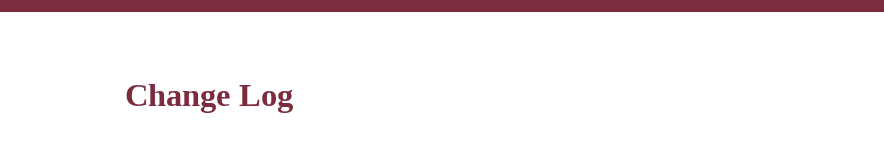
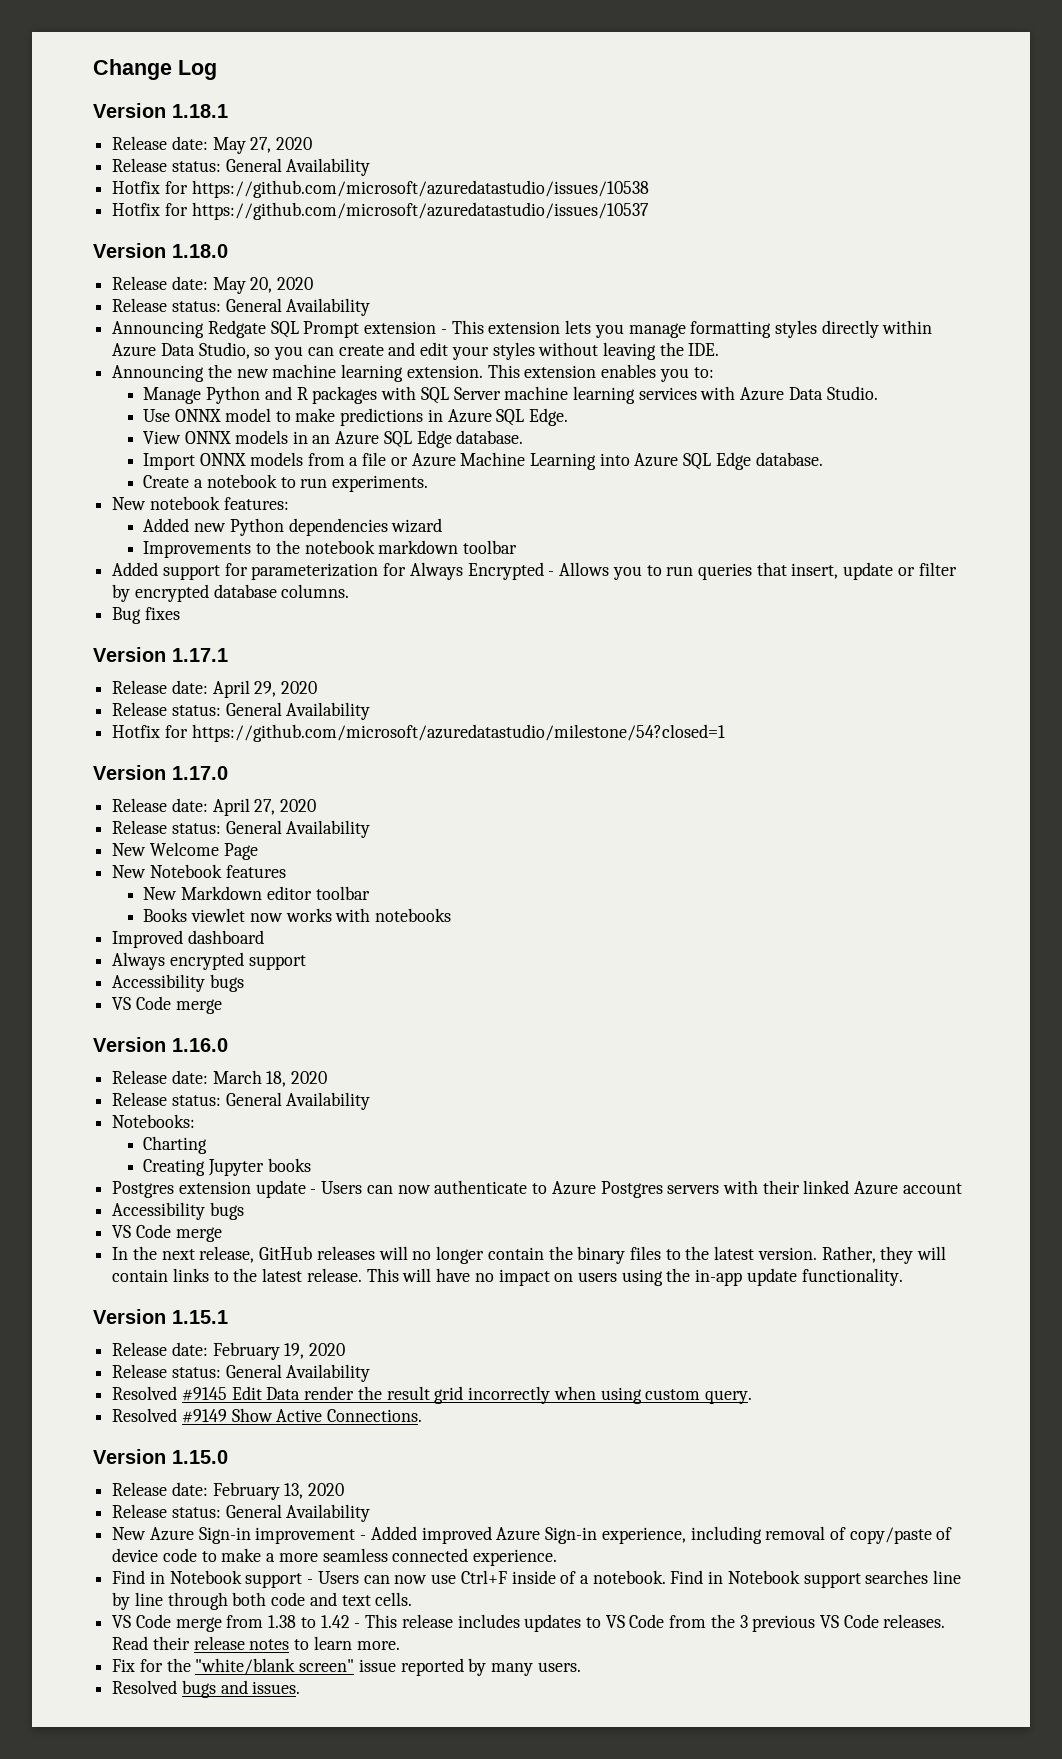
(293, 99) none -> [93,103,228,118] [112,136,313,154] [112,158,371,176] [112,180,649,198] [112,202,649,220] [93,243,228,258] [112,276,314,294] [112,298,371,316] [112,320,933,338] [112,342,720,360] [112,364,714,382] [143,386,878,404] [143,408,568,426] [143,430,524,448] [143,452,823,470] [143,474,429,492] [112,496,289,510] [143,518,443,536] [143,540,518,558] [112,562,957,580] [112,584,350,602] [112,607,180,624] [93,647,228,662] [112,680,318,698] [112,702,371,720] [112,724,725,742] [93,765,228,780] [112,798,317,816] [112,820,371,838] [112,842,258,860] [112,864,286,878] [143,886,370,900] [143,908,452,922] [112,930,264,948] [112,952,306,970] [112,974,244,992] [112,996,222,1014] [93,1037,228,1052] [112,1070,328,1087] [112,1092,371,1110] [112,1114,196,1128] [143,1136,208,1154] [143,1158,311,1176] [112,1180,962,1198] [112,1202,244,1220] [112,1224,222,1242] [112,1246,947,1264] [112,1268,903,1286] [93,1309,228,1324] [112,1342,346,1360] [112,1364,371,1382] [112,1386,752,1404] [112,1408,423,1423] [93,1449,228,1464] [112,1482,345,1500] [112,1504,371,1522] [112,1526,953,1544] [112,1548,558,1566] [112,1570,962,1588] [112,1592,413,1610] [112,1614,946,1632] [112,1636,400,1650] [112,1658,581,1676] [112,1680,301,1698] // Version 1.18.1 // Release date: May 27, 2020 // Release status: General Availability // Hotfix for https://github.com/microsoft/azuredatastudio/issues/10538 // Hotfix for https://github.com/microsoft/azuredatastudio/issues/10537 // Version 1.18.0 // Release date: May 20, 2020 // Release status: General Availability // Announcing Redgate SQL Prompt extension - This extension lets you manage formatting styles directly within Azure Data Studio, so you can create and edit your styles without leaving the IDE. // Announcing the new machine learning extension. This extension enables you to: // Manage Python and R packages with SQL Server machine learning services with Azure Data Studio. // Use ONNX model to make predictions in Azure SQL Edge. // View ONNX models in an Azure SQL Edge database. // Import ONNX models from a file or Azure Machine Learning into Azure SQL Edge database. // Create a notebook to run experiments. // New notebook features: // Added new Python dependencies wizard // Improvements to the notebook markdown toolbar // Added support for parameterization for Always Encrypted - Allows you to run queries that insert, update or filter by encrypted database columns. // Bug fixes // Version 1.17.1 // Release date: April 29, 2020 // Release status: General Availability // Hotfix for https://github.com/microsoft/azuredatastudio/milestone/54?closed=1 // Version 1.17.0 // Release date: April 27, 2020 // Release status: General Availability // New Welcome Page // New Notebook features // New Markdown editor toolbar // Books viewlet now works with notebooks // Improved dashboard // Always encrypted support // Accessibility bugs // VS Code merge // Version 1.16.0 // Release date: March 18, 2020 // Release status: General Availability // Notebooks: // Charting // Creating Jupyter books // Postgres extension update - Users can now authenticate to Azure Postgres servers with their linked Azure account // Accessibility bugs // VS Code merge // In the next release, GitHub releases will no longer contain the binary files to the latest version. Rather, they will contain links to the latest release. This will have no impact on users using the in-app update functionality. // Version 1.15.1 // Release date: February 19, 2020 // Release status: General Availability // Resolved #9145 Edit Data render the result grid incorrectly when using custom query. // Resolved #9149 Show Active Connections. // Version 1.15.0 // Release date: February 13, 2020 // Release status: General Availability // New Azure Sign-in improvement - Added improved Azure Sign-in experience, including removal of copy/paste of device code to make a more seamless connected experience. // Find in Notebook support - Users can now use Ctrl+F inside of a notebook. Find in Notebook support searches line by line through both code and text cells. // VS Code merge from 1.38 to 1.42 - This release includes updates to VS Code from the 3 previous VS Code releases. Read their release notes to learn more. // Fix for the "white/blank screen" issue reported by many users. // Resolved bugs and issues.

